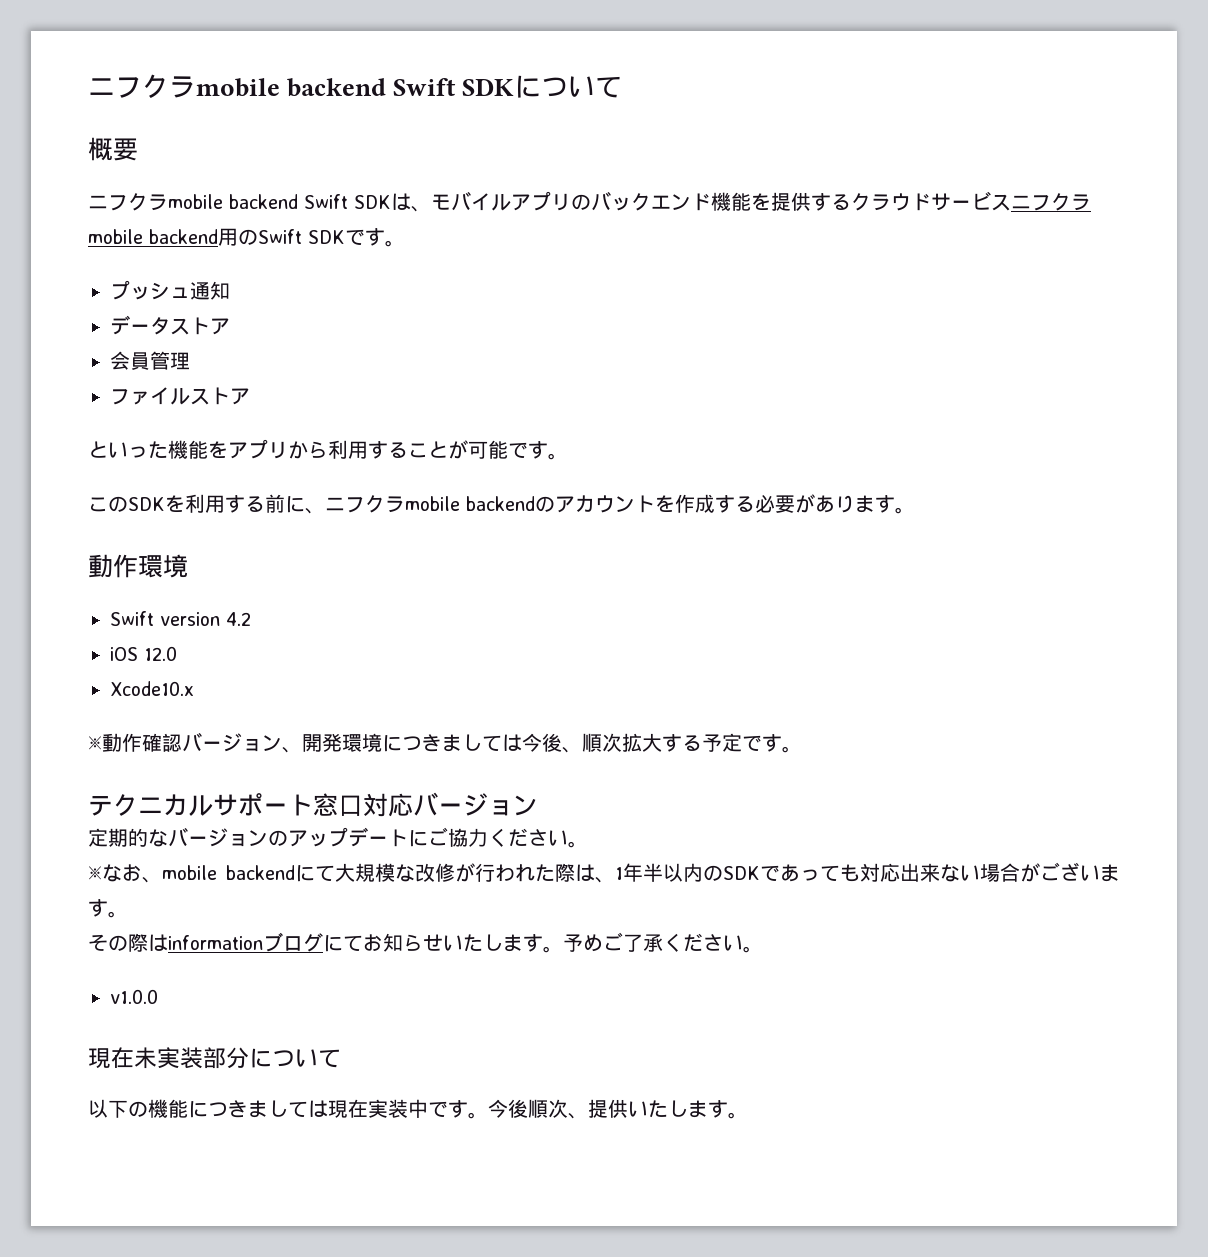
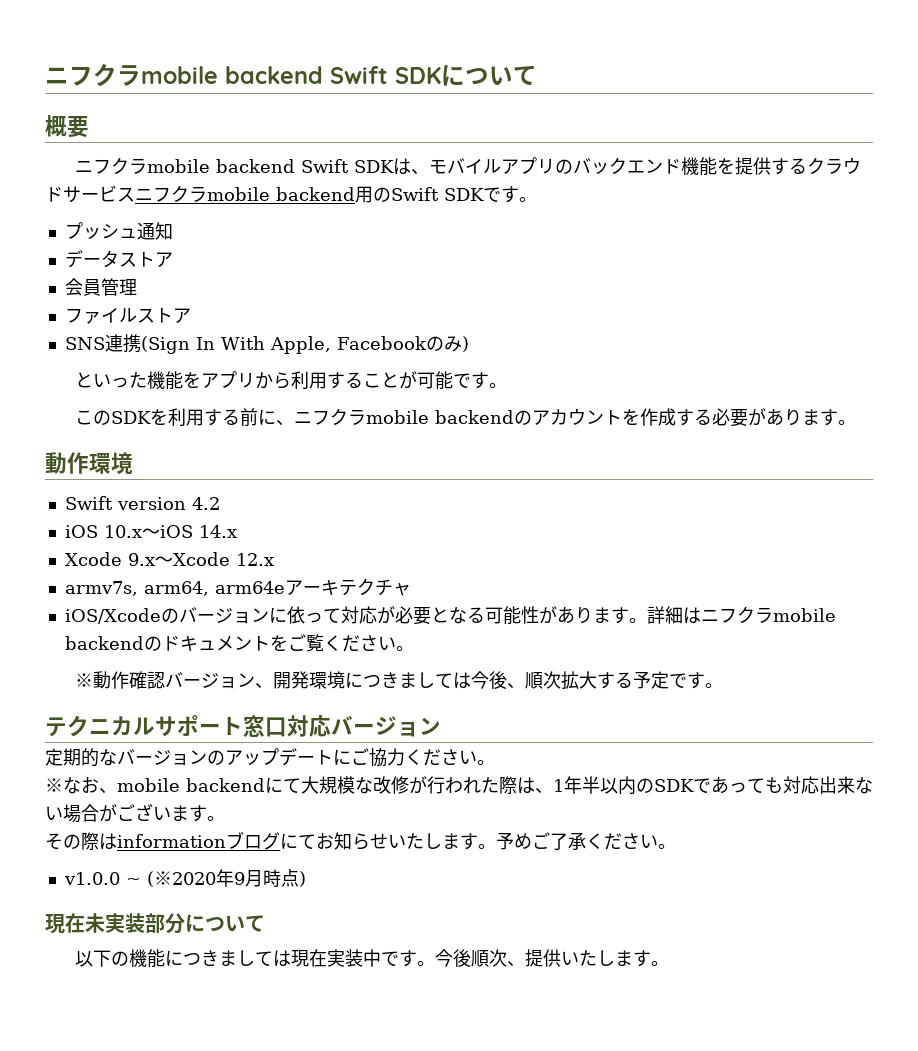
(250, 396) none -> [64,334,469,354] // SNS連携(Sign In With Apple, Facebookのみ)
[144,646,177,661] [110,681,194,696] 12.0 // Xcode10.x -> [103,525,237,538] [64,552,274,566] [64,578,411,596] [64,606,836,625] [64,634,414,652] 10.x～iOS 14.x // Xcode 9.x～Xcode 12.x // armv7s, arm64, arm64eアーキテクチャ // iOS/Xcodeのバージョンに依って対応が必要となる可能性があります。詳細はニフクラmobile backendのドキュメントをご覧ください。
(158, 996) none -> [125,869,306,887] ~ (※2020年9月時点)

